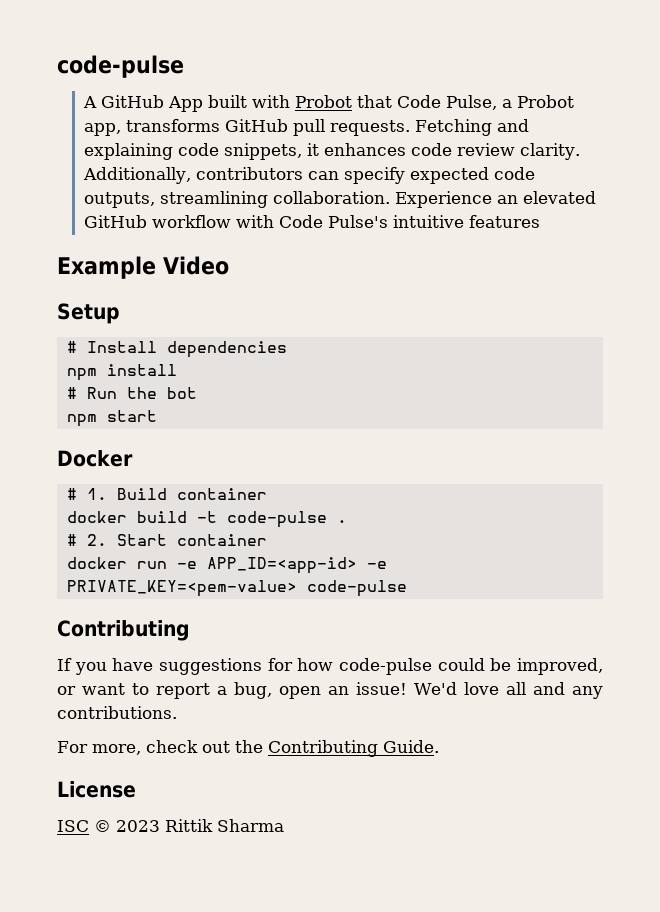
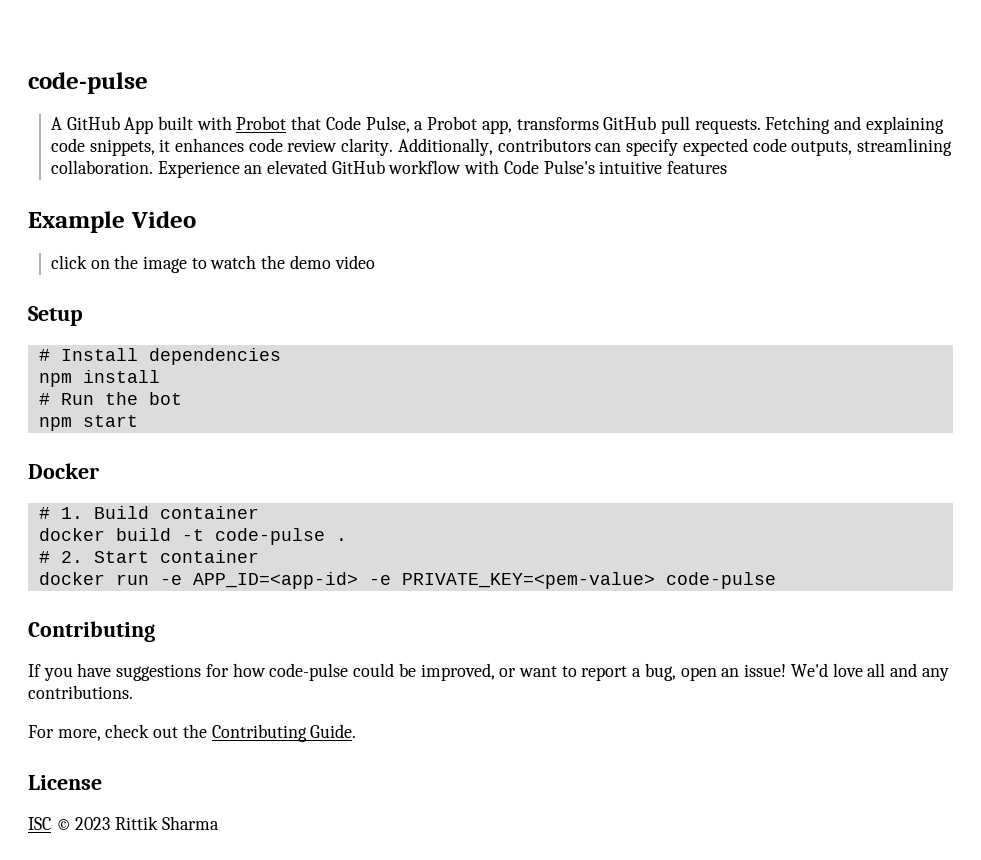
(229, 265) none -> [50,255,375,273] // click on the image to watch the demo video

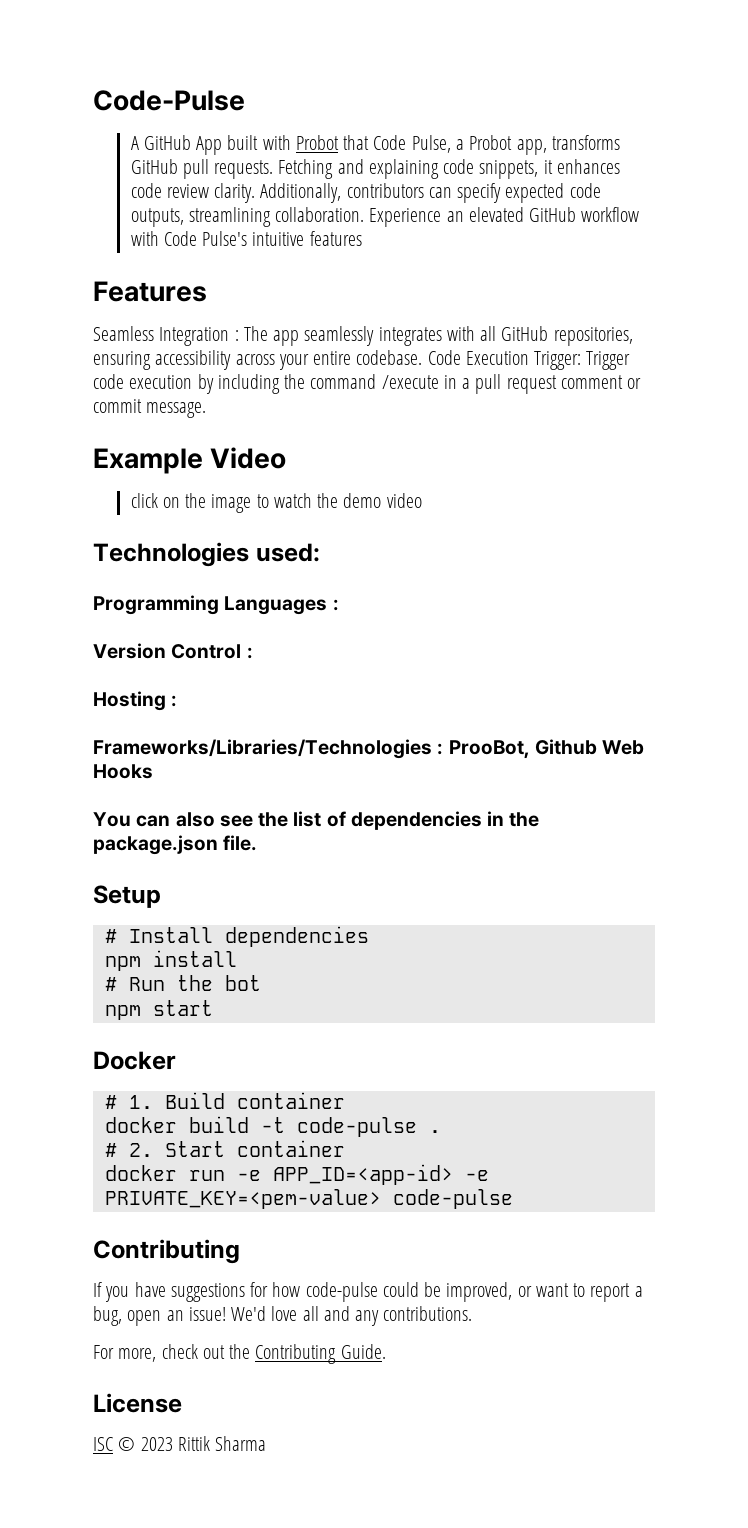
[28,72,148,94] code-pulse -> [93,90,245,111] Code-Pulse
(728, 167) none -> [93,281,207,302] [93,326,633,346] [93,350,631,370] [93,374,642,394] [93,399,207,418] // Features // Seamless Integration : The app seamlessly integrates with all GitHub repositories, ensuring accessibility across your entire codebase. Code Execution Trigger: Trigger code execution by including the command /execute in a pull request comment or commit message.
(375, 262) none -> [93,542,320,567] [93,595,339,615] [93,643,253,659] [93,691,178,711] [93,739,645,759] [93,764,153,779] [93,811,540,830] [93,835,258,855] // Technologies used: // Programming Languages : // Version Control : // Hosting : // Frameworks/Libraries/Technologies : ProoBot, Github Web Hooks // You can also see the list of dependencies in the package.json file.

